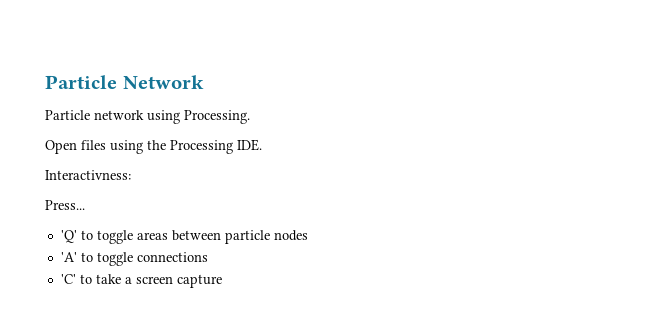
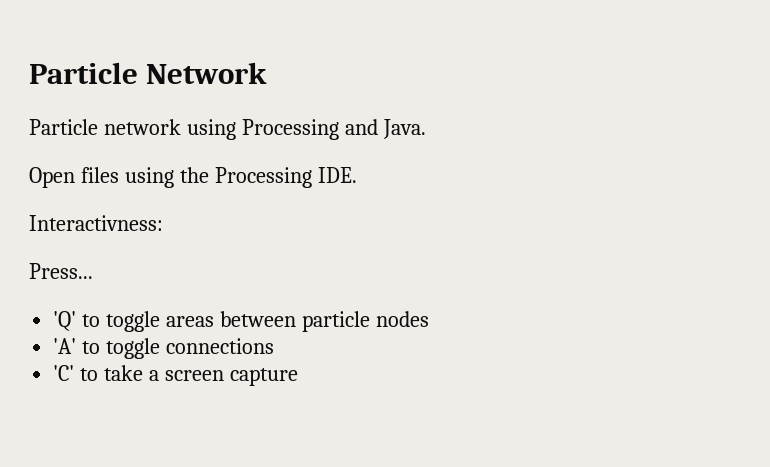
[184,110,250,124] Processing. -> [241,119,426,140] Processing and Java.

